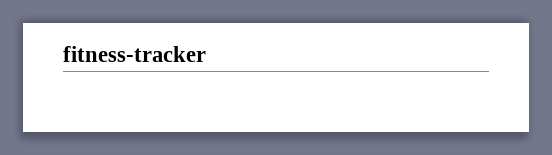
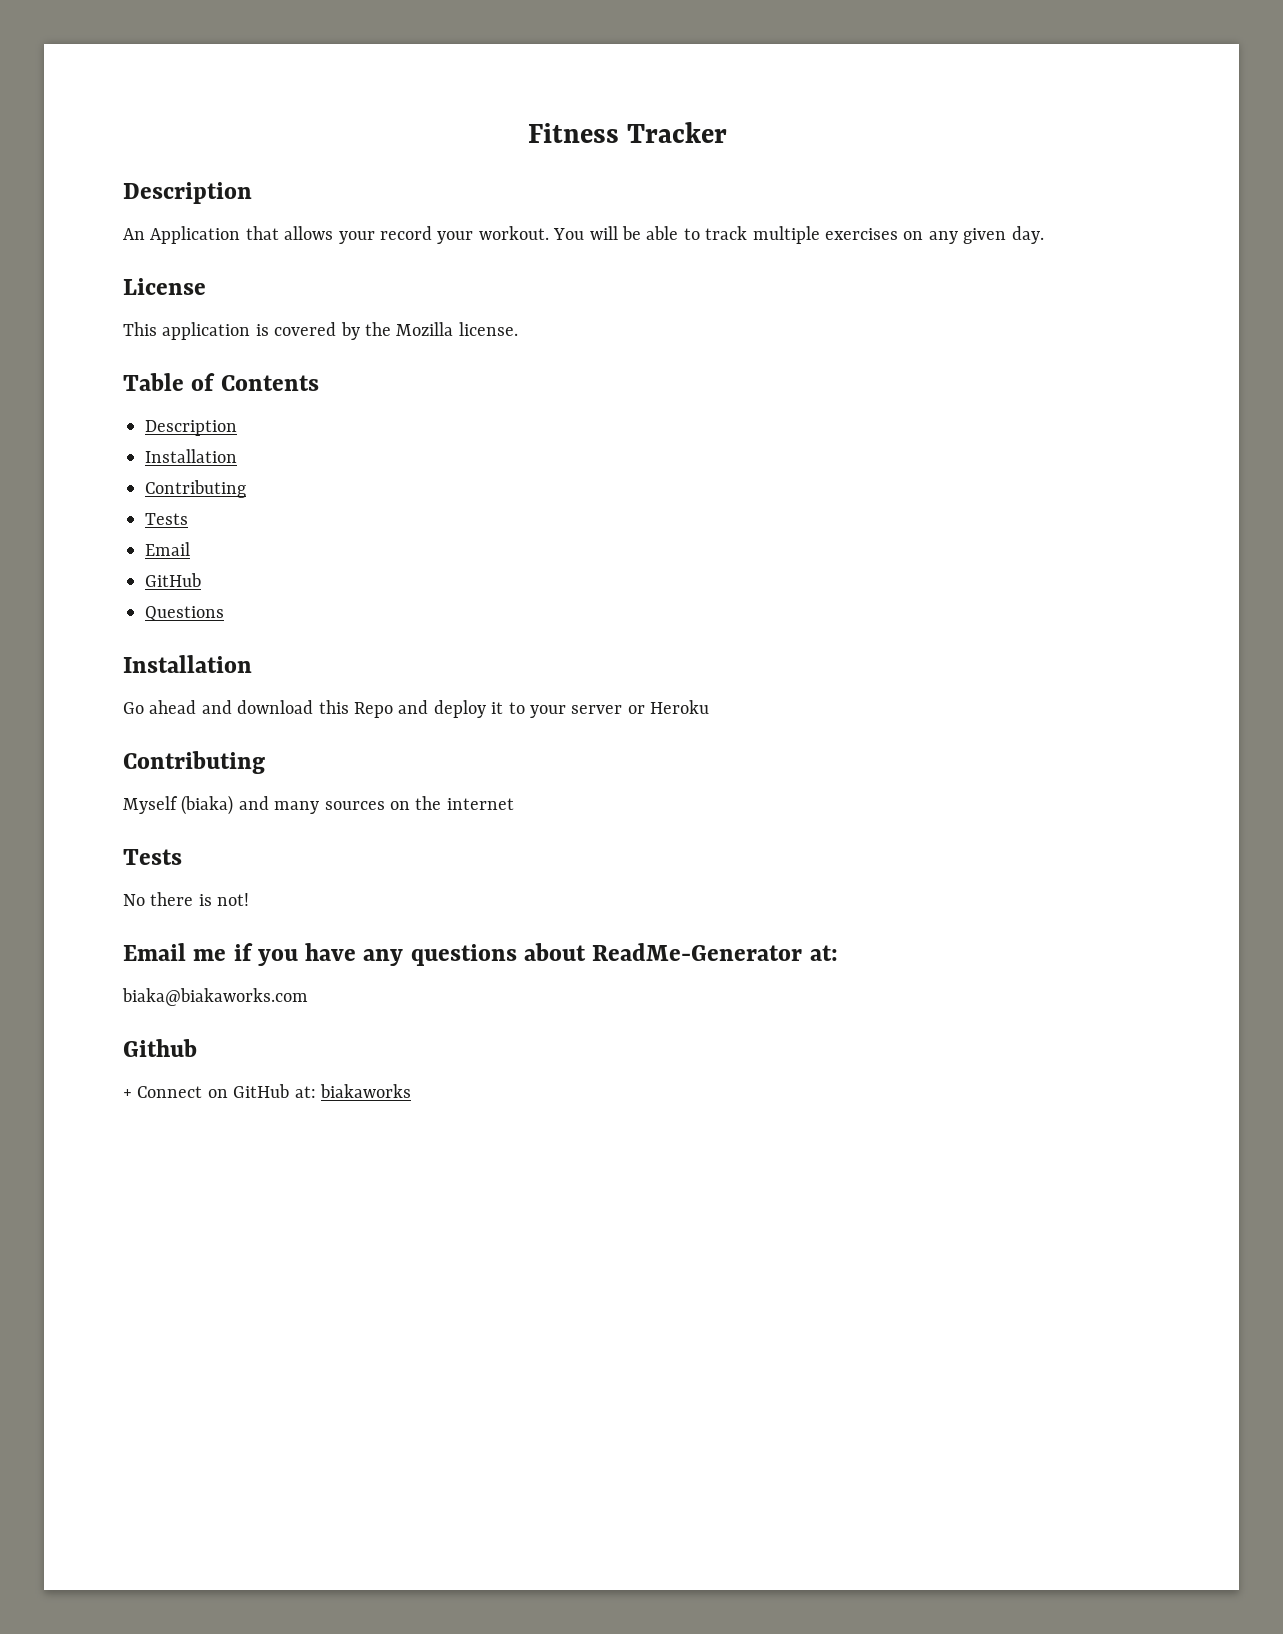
[63,46,206,62] fitness-tracker -> [527,122,728,143] [123,182,252,204] [123,226,1044,244] [123,278,206,295] [123,322,518,340] [123,373,319,391] [145,420,237,436] [145,449,237,463] [145,480,246,498] [145,513,188,525] [145,542,190,556] [145,573,201,587] [145,606,224,621] [123,655,252,673] [123,700,710,718] [123,751,265,774] [123,795,514,815] [123,849,182,865] [123,892,250,906] [123,943,838,966] [122,988,308,1006] [123,1039,197,1057] [123,1084,411,1098] Fitness Tracker // Description // An Application that allows your record your workout. You will be able to track multiple exercises on any given day. // License // This application is covered by the Mozilla license. // Table of Contents // Description // Installation // Contributing // Tests // Email // GitHub // Questions // Installation // Go ahead and download this Repo and deploy it to your server or Heroku // Contributing // Myself (biaka) and many sources on the internet // Tests // No there is not! // Email me if you have any questions about ReadMe-Generator at: // biaka@biakaworks.com // Github // + Connect on GitHub at: biakaworks

